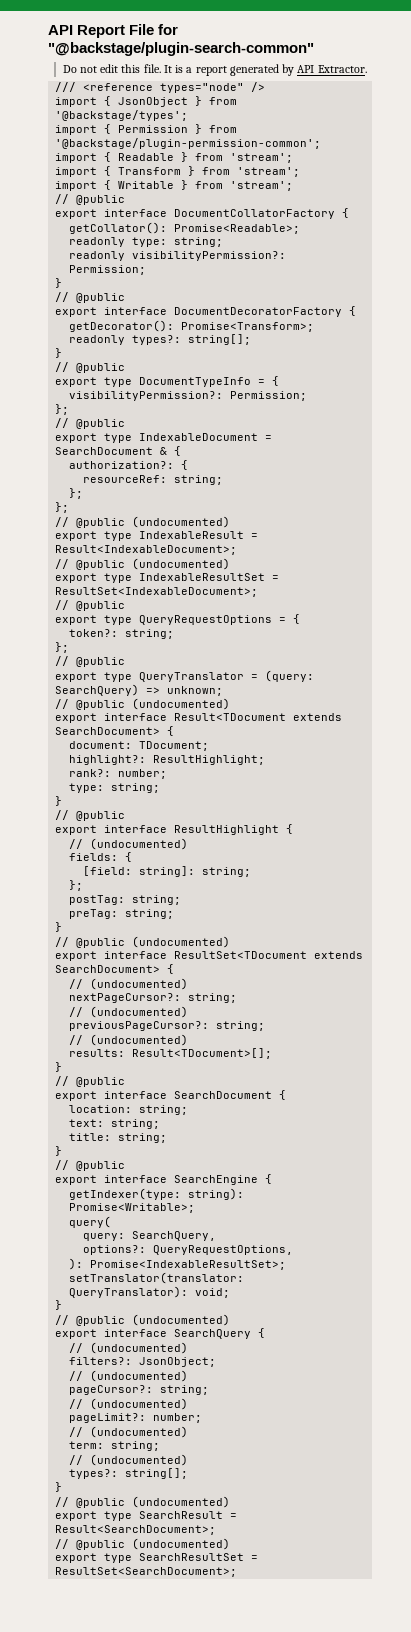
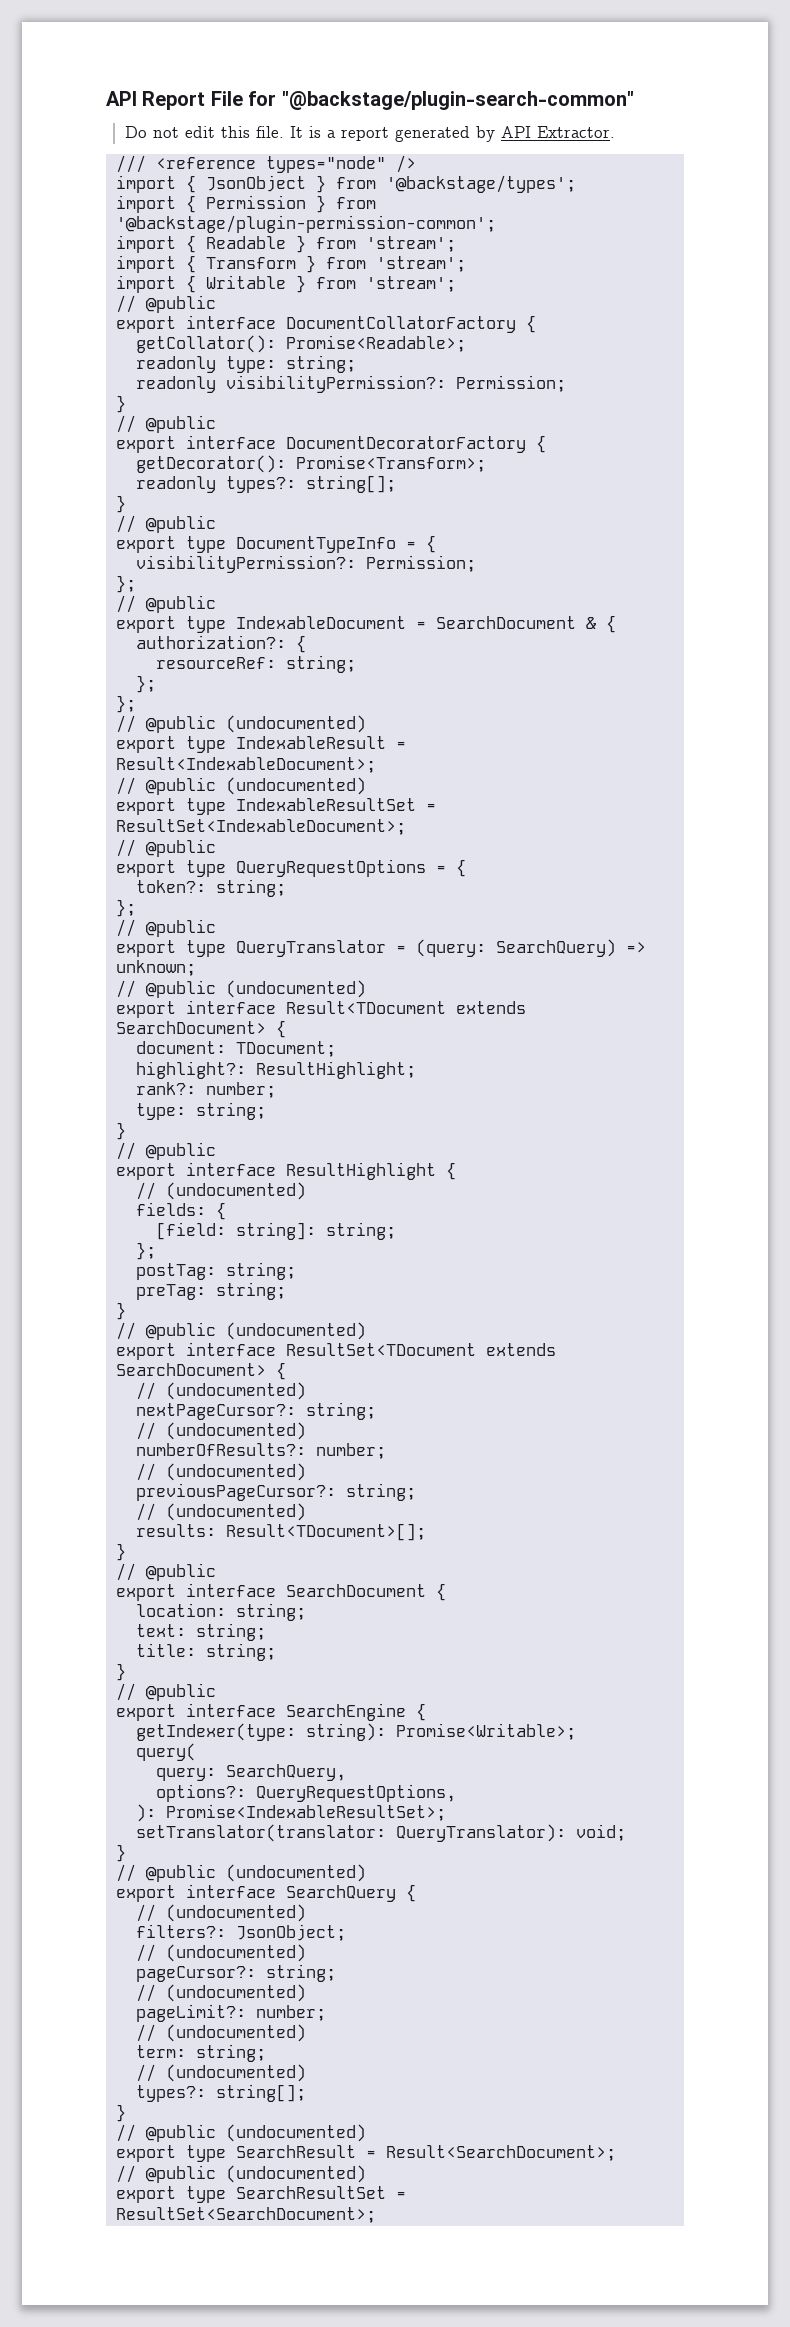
(189, 1012) none -> [135,1443,386,1459] [135,1463,306,1481] // numberOfResults?: number; // // (undocumented)

